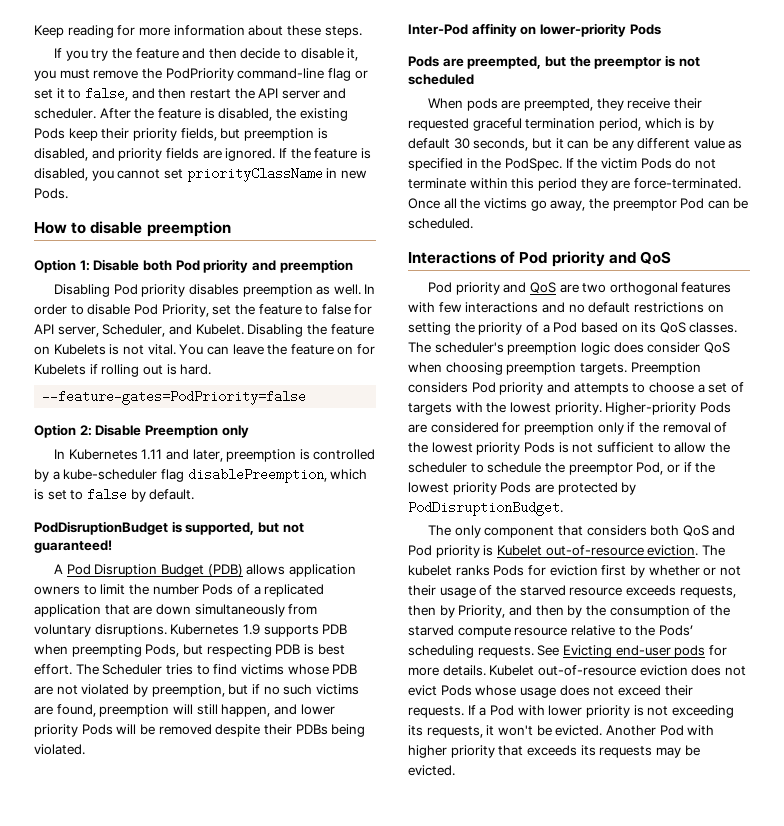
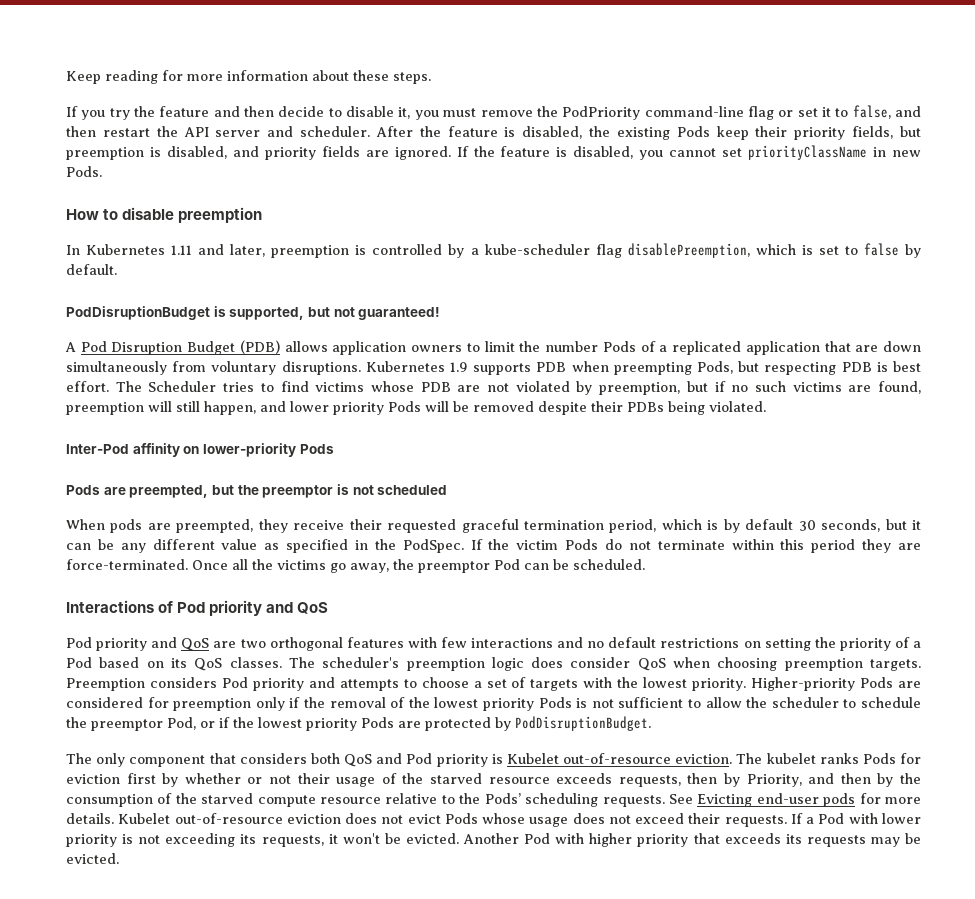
[34,259,353,273] [53,284,376,297] [34,304,373,317] [34,324,374,337] [34,344,376,355] [34,364,212,377] [42,390,307,405] [34,424,249,438] // Option 1: Disable both Pod priority and preemption // Disabling Pod priority disables preemption as well. In order to disable Pod Priority, set the feature to false for API server, Scheduler, and Kubelet. Disabling the feature on Kubelets is not vital. You can leave the feature on for Kubelets if rolling out is hard. // --feature-gates=PodPriority=false // Option 2: Disable Preemption only -> (263, 215) none

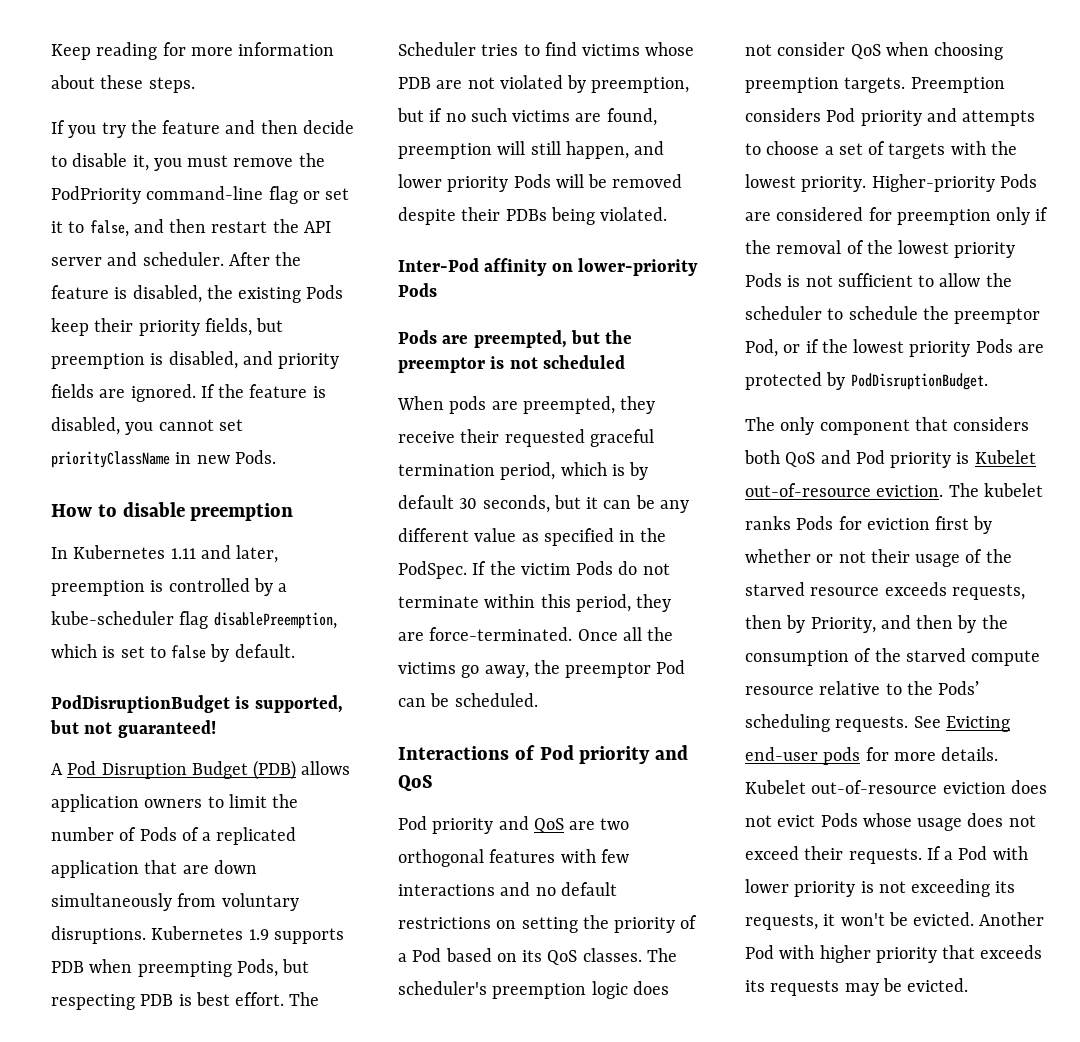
(599, 346) none -> [119,827,137,841] of
[811,539,856,553] period -> [575,594,631,612] period,
(564, 662) none -> [745,44,772,56] not

